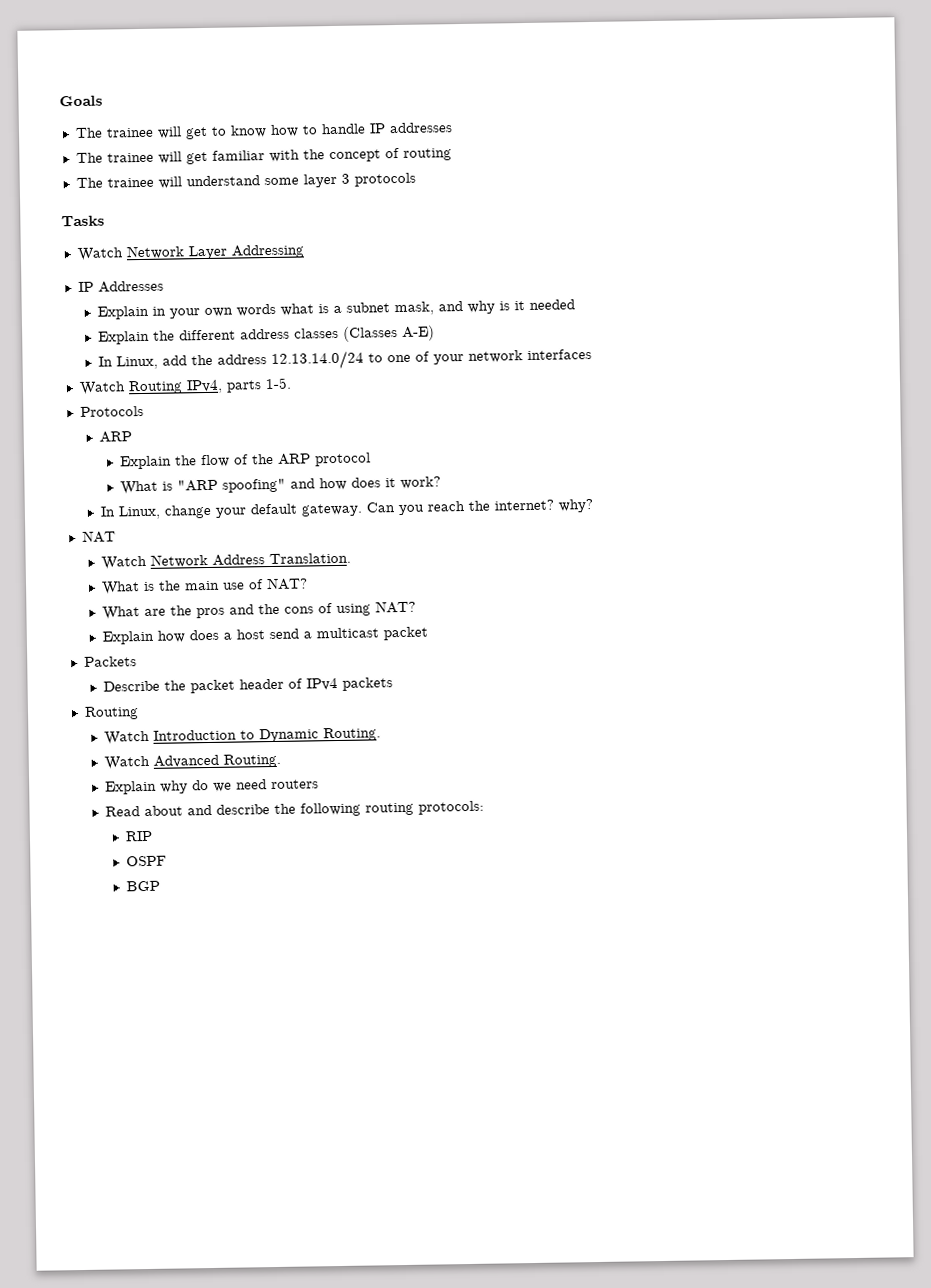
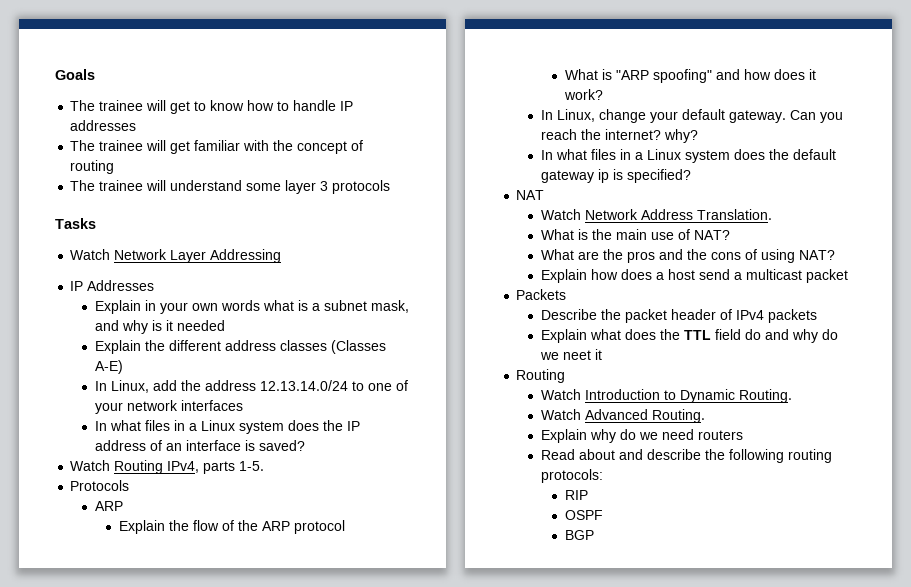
(593, 354) none -> [94,420,360,434] [94,440,305,451] // In what files in a Linux system does the IP address of an interface is saved?
(594, 505) none -> [540,149,836,163] [540,169,691,183] // In what files in a Linux system does the default gateway ip is specified?
(394, 684) none -> [540,329,838,343] [539,349,602,360] // Explain what does the TTL field do and why do we neet it

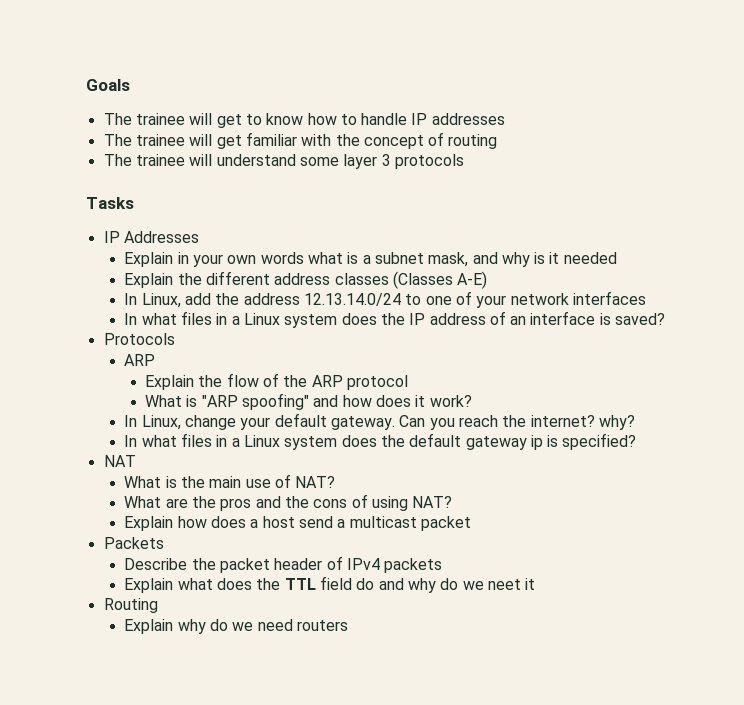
[70,249,282,263] // Watch Network Layer Addressing -> (134, 203) none
[70,460,265,474] // Watch Routing IPv4, parts 1-5. -> (666, 319) none
[540,209,772,220] // Watch Network Address Translation. -> (136, 461) none
[540,389,792,403] [540,409,705,423] // Watch Introduction to Dynamic Routing. // Watch Advanced Routing. -> (158, 605) none
[540,449,832,463] [540,469,603,483] [564,490,588,500] [564,510,603,520] [564,530,594,540] // Read about and describe the following routing protocols: // RIP // OSPF // BGP -> (348, 625) none

